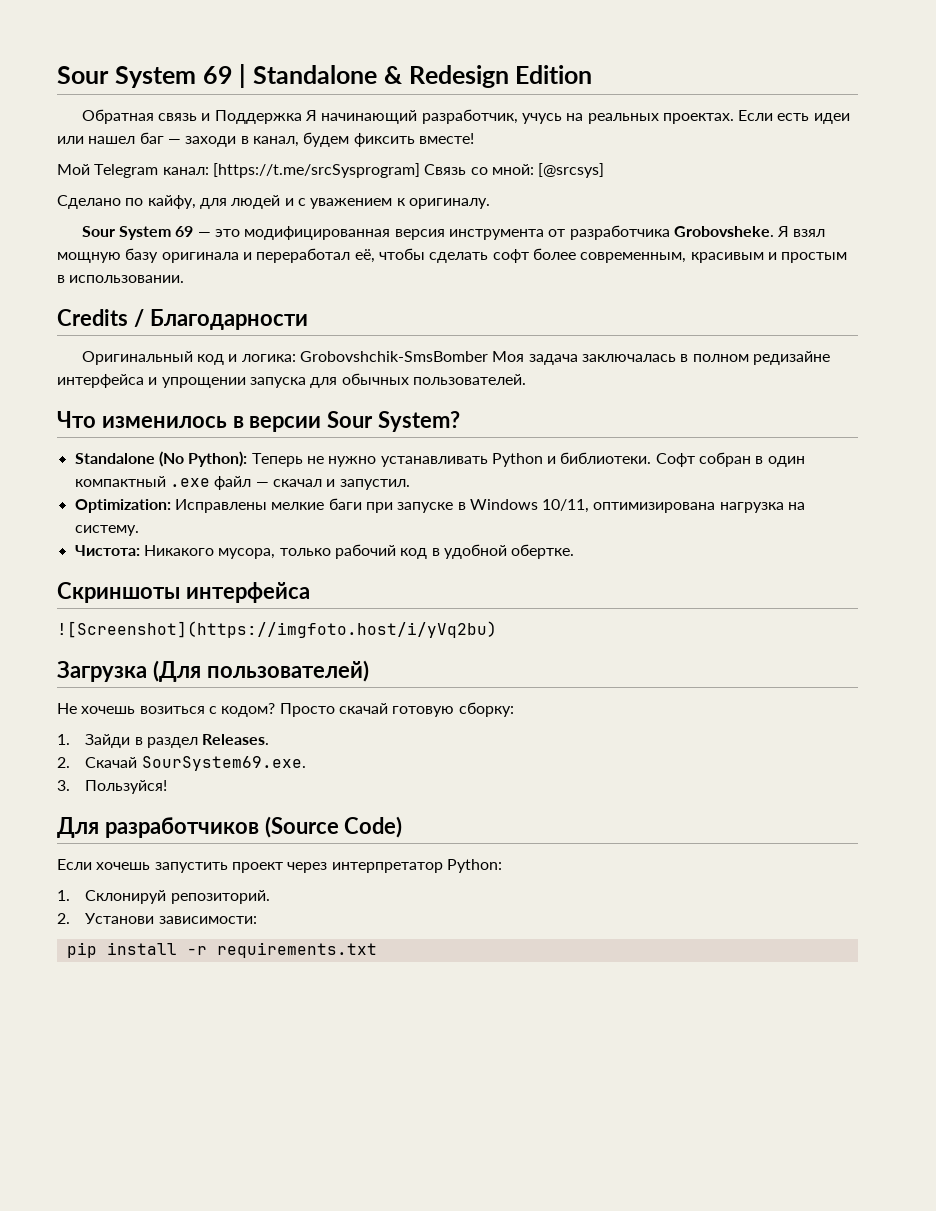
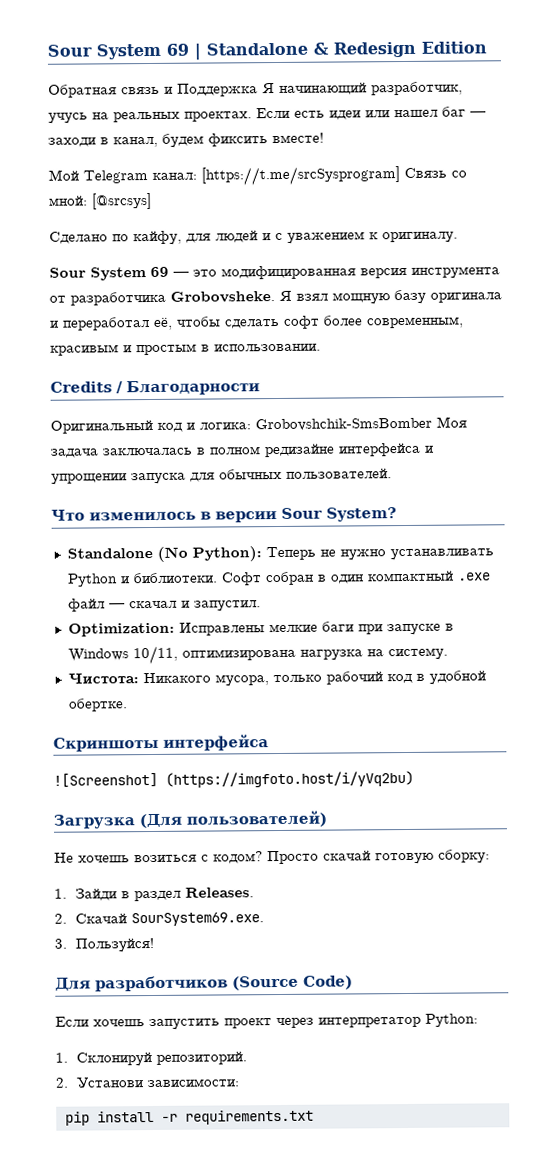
[57,621,497,638] ![Screenshot](https://imgfoto.host/i/yVq2bu) -> [53,770,414,788] ![Screenshot] (https://imgfoto.host/i/yVq2bu)

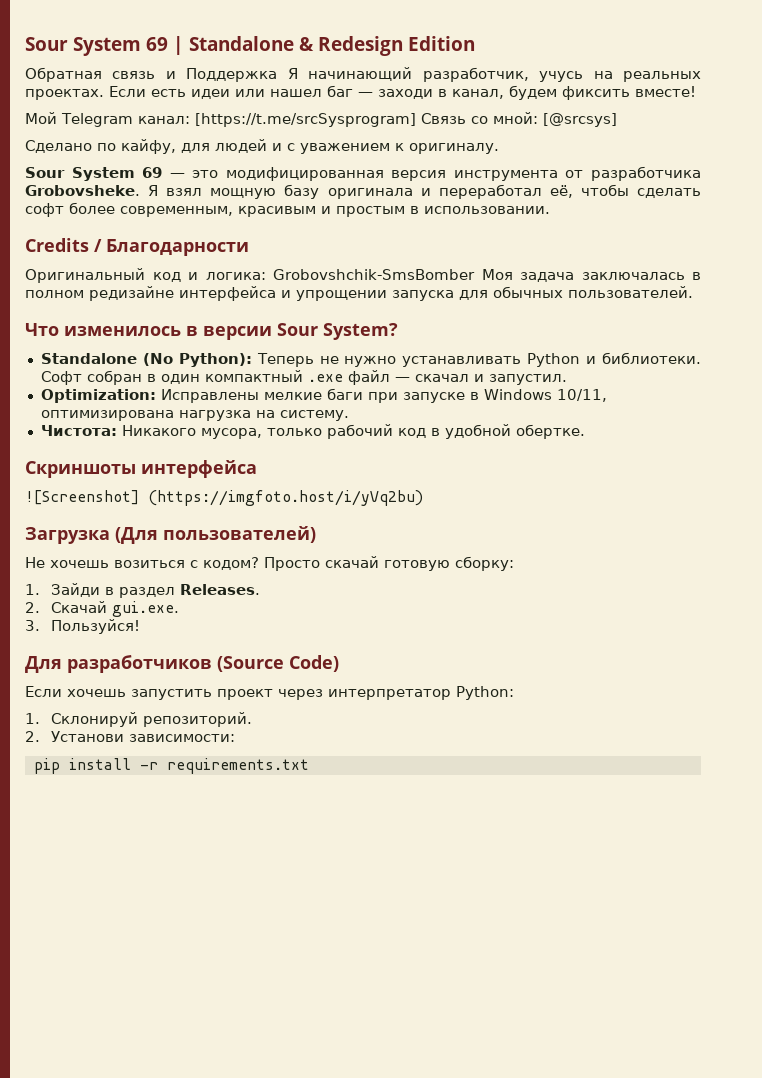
[130,912,264,927] SourSystem69.exe. -> [111,601,179,617] gui.exe.

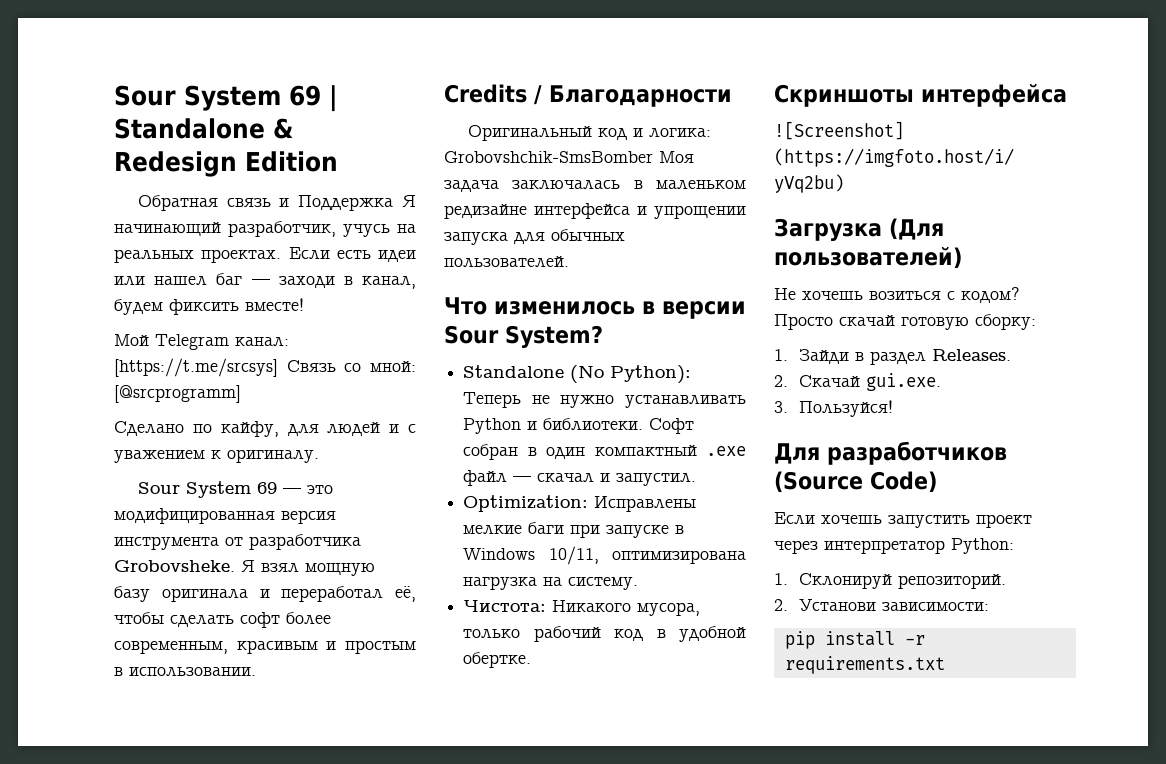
[194,113,416,127] [https://t.me/srcSysprogram] -> [114,358,278,377] [https://t.me/srcsys]
[542,113,617,127] [@srcsys] -> [114,385,241,403] [@srcprogramm]
[25,290,84,298] полном -> [656,180,746,190] маленьком

